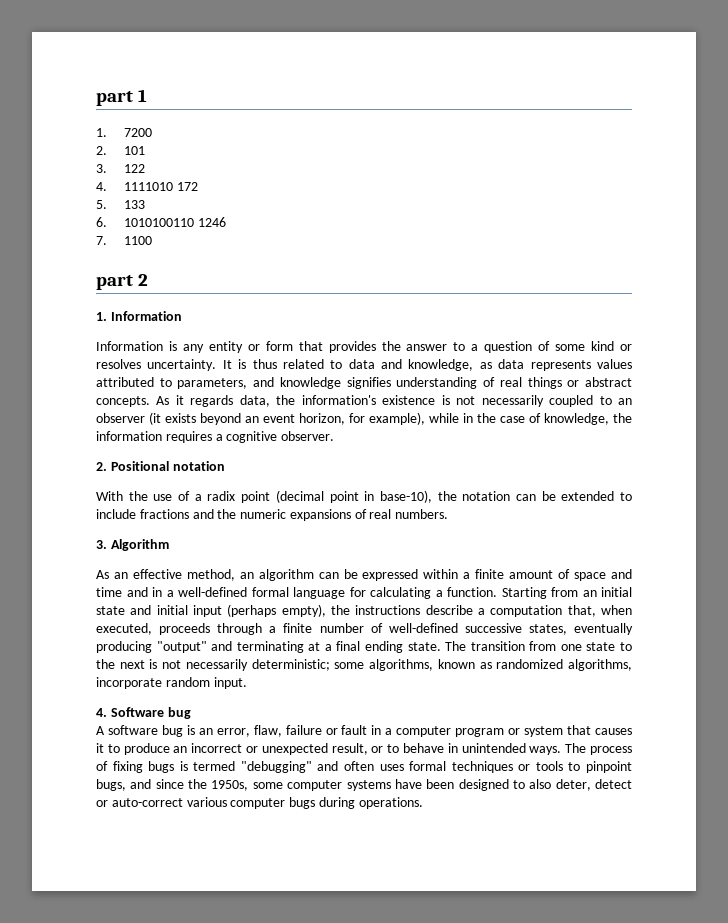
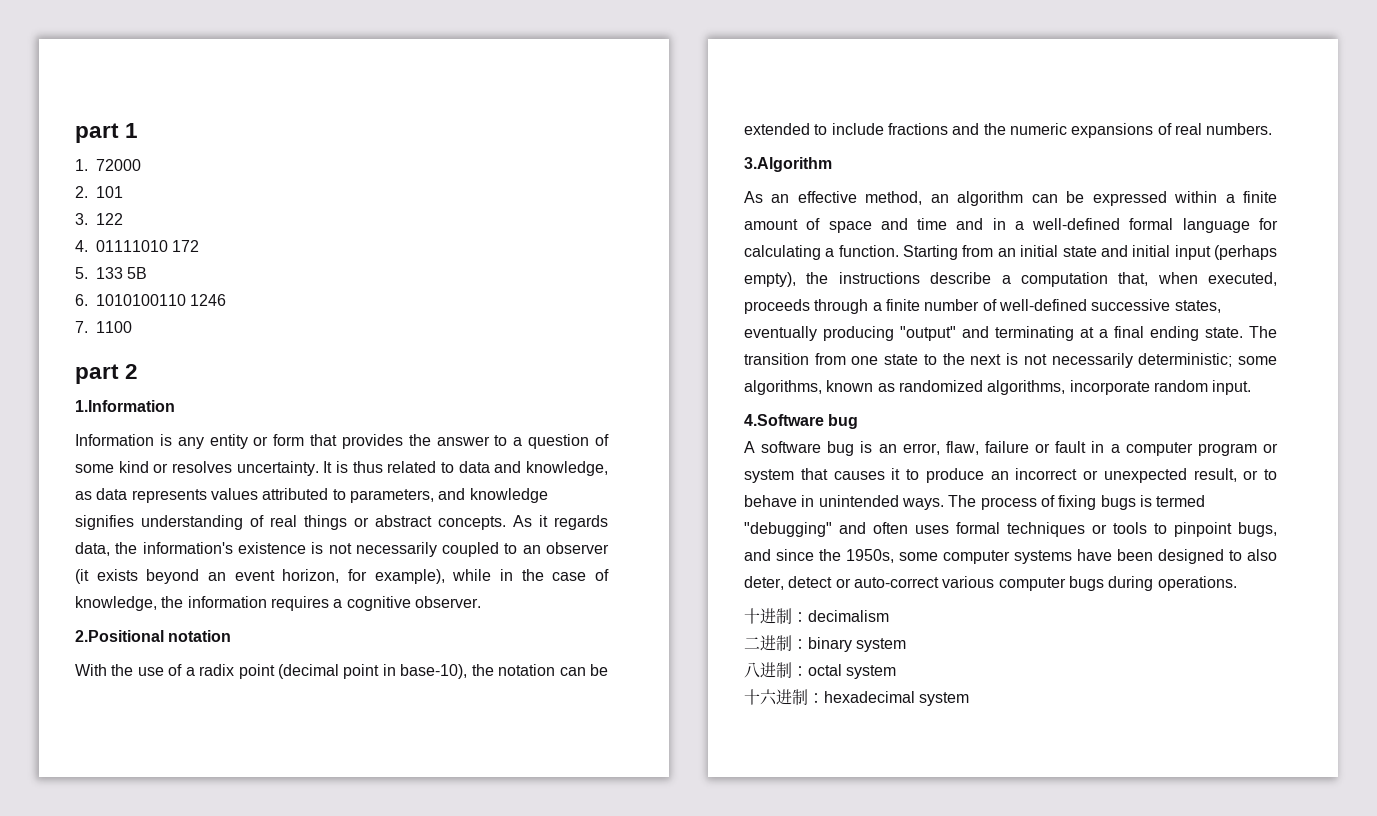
[123,128,152,137] 7200 -> [96,159,141,171] 72000
[123,182,173,191] 1111010 -> [96,240,168,252] 01111010
(145, 204) none -> [127,267,148,279] 5B
[96,311,182,321] 1. Information -> [75,400,175,412] 1.Information
[96,461,169,471] 2. Positional -> [75,630,164,642] 2.Positional
[96,539,169,551] 3. Algorithm -> [744,157,832,172] 3.Algorithm
[96,707,164,717] 4. Software -> [744,414,824,426] 4.Software
(423, 803) none -> [744,608,889,624] [744,635,907,652] [744,662,897,679] [744,689,970,706] // 十进制：decimalism // 二进制：binary system // 八进制：octal system // 十六进制：hexadecimal system

